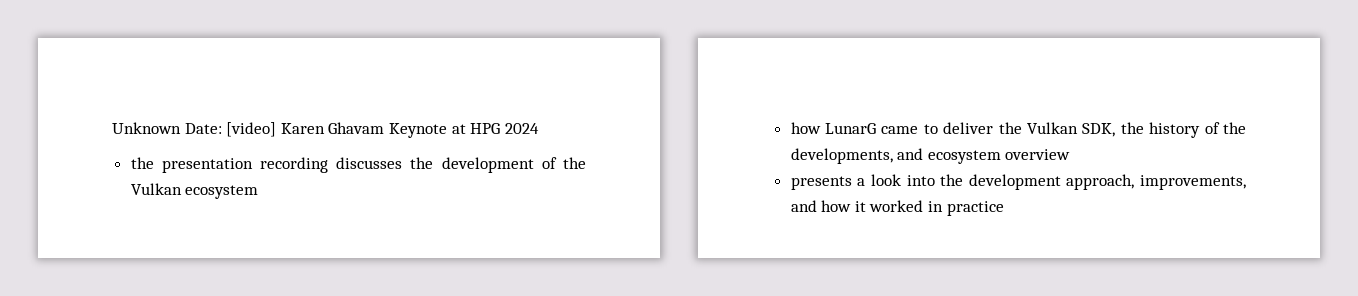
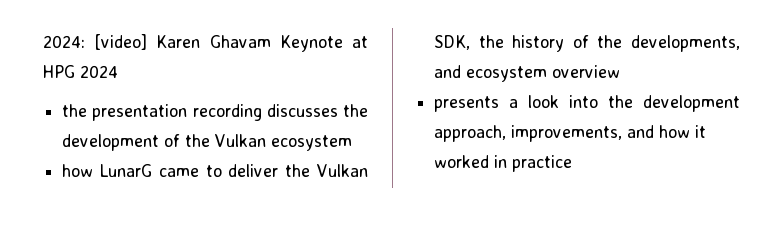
[112,122,222,134] Unknown Date: -> [43,35,85,48] 2024:

